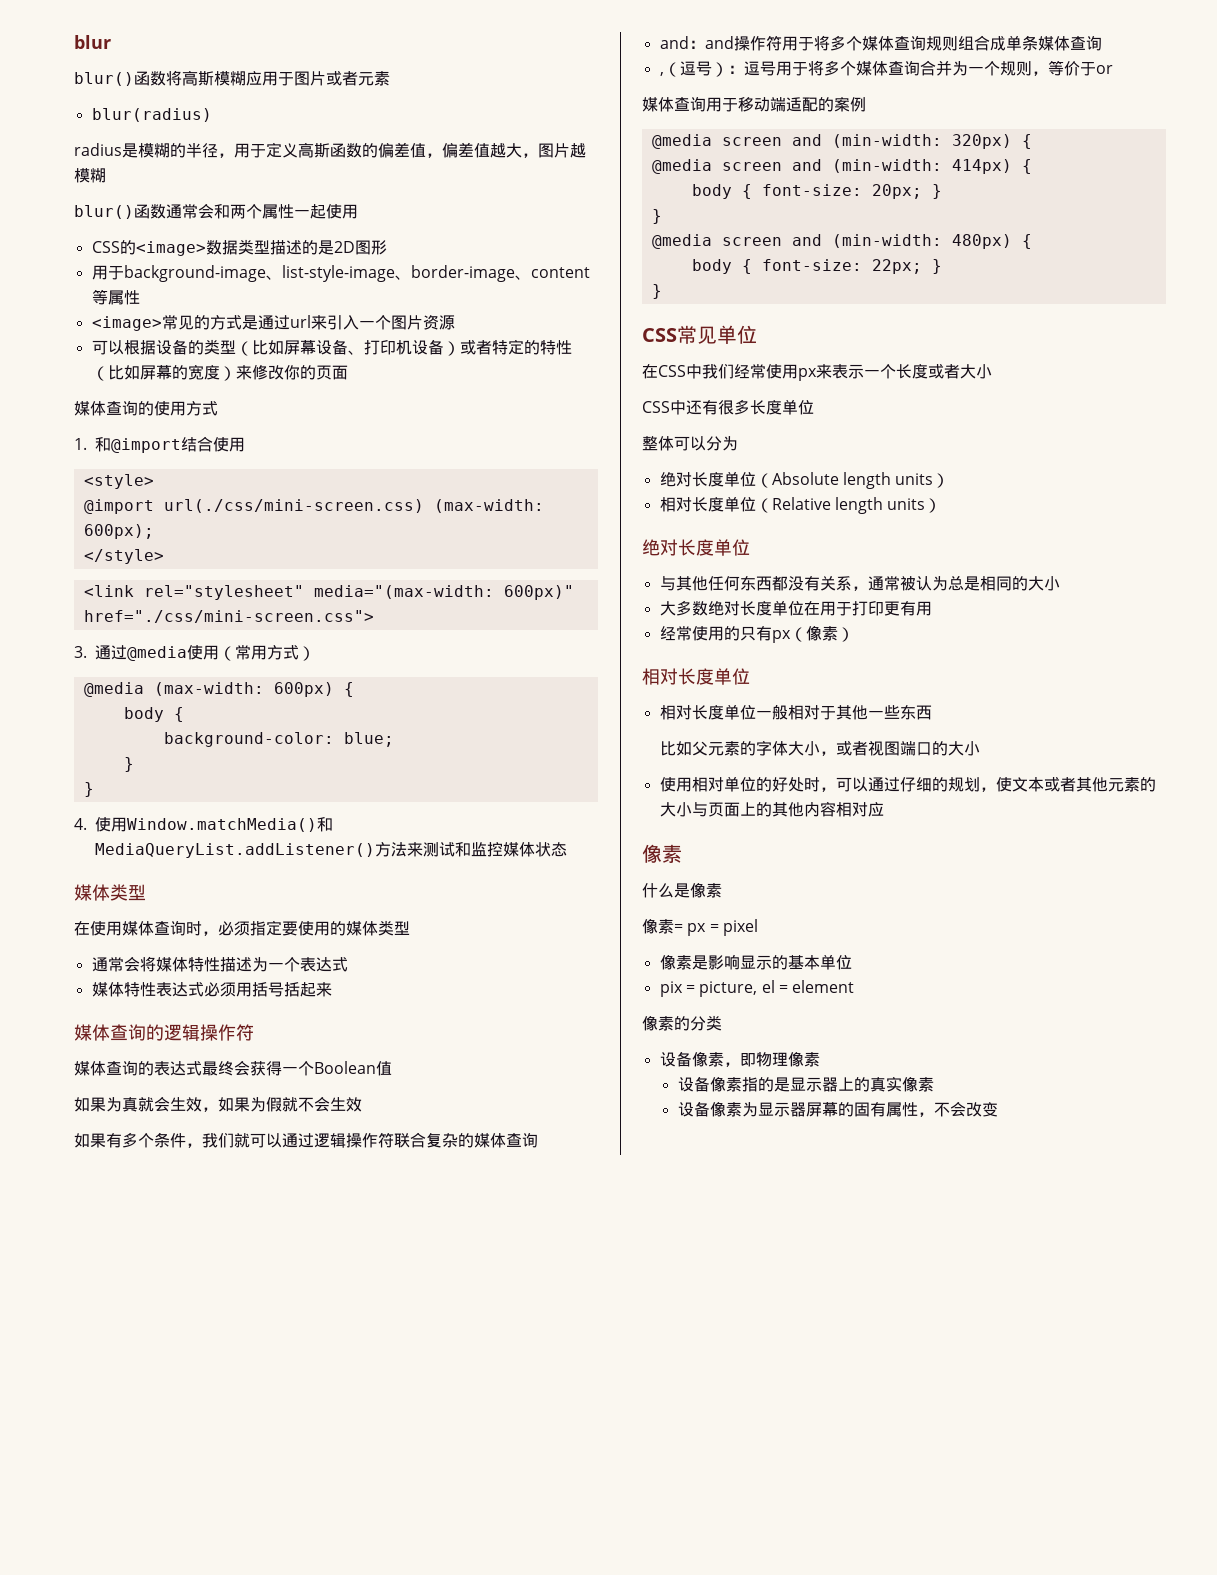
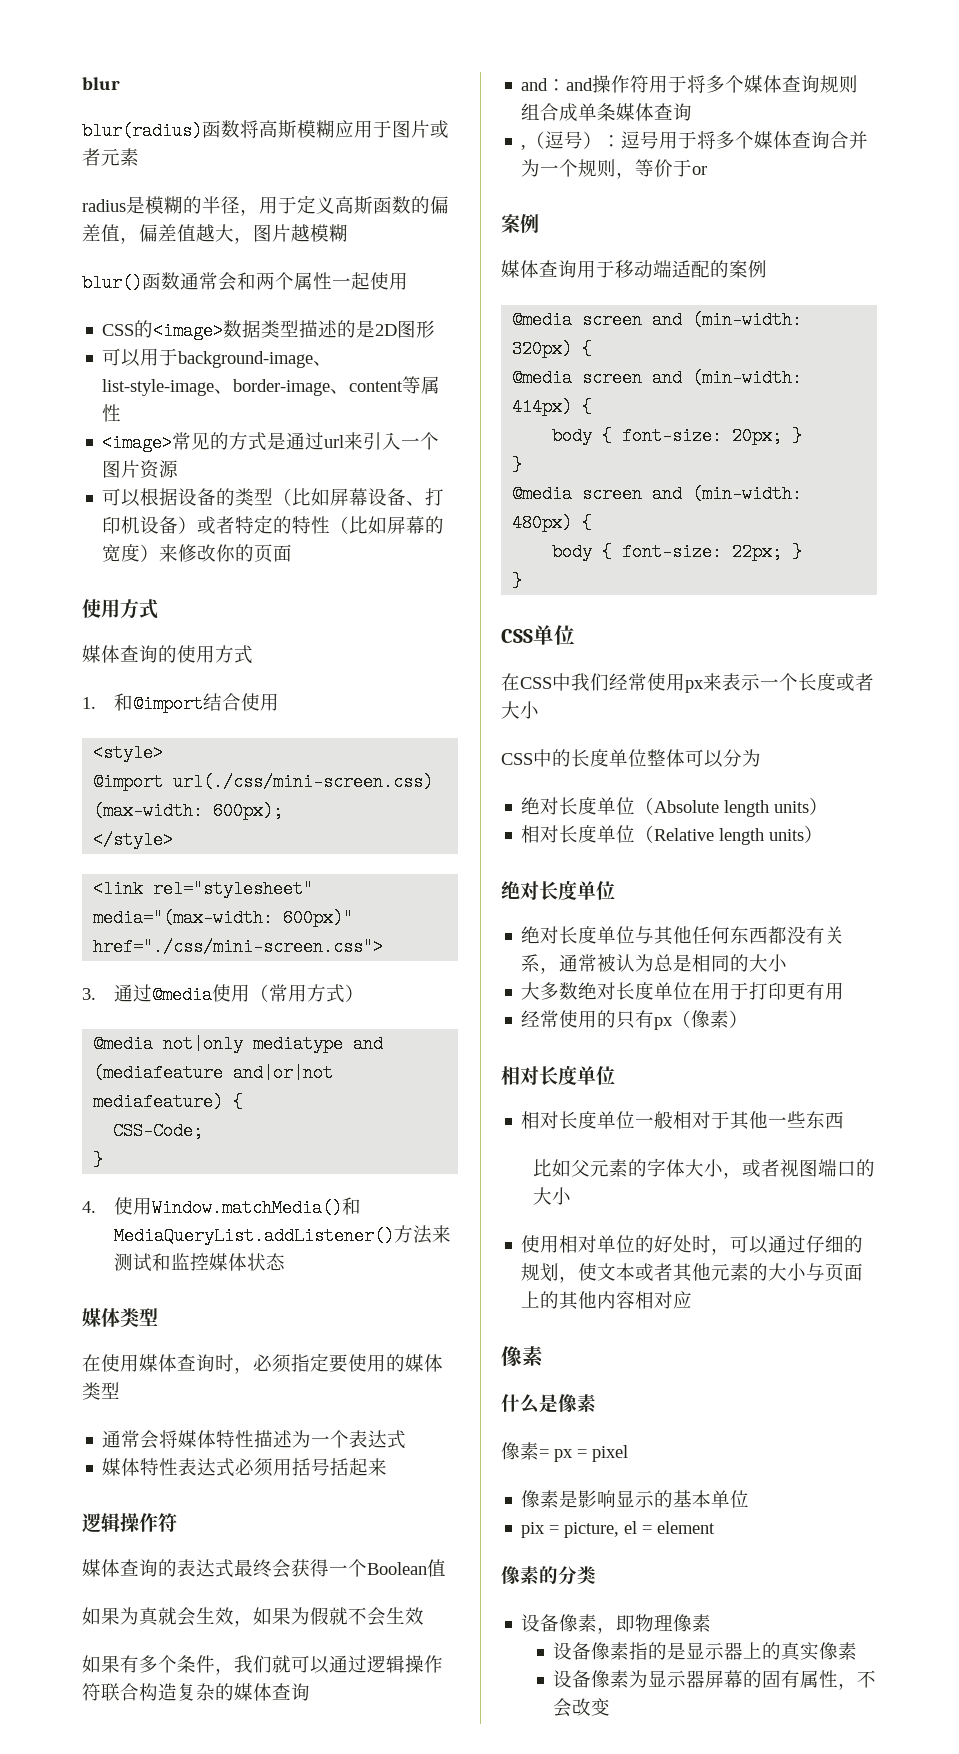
[74,72,134,86] blur() -> [82,122,202,140] blur(radius)
[91,108,212,122] // blur(radius) -> (139, 157) none
(387, 247) none -> [102,348,141,367] 可以
(348, 372) none -> [82,599,158,619] // 使用方式
[153,682,354,697] [123,707,184,722] [163,732,394,747] [123,757,134,772] (max-width: 600px) { // body { // background-color: blue; // } -> [163,1035,384,1053] [93,1064,334,1082] [93,1093,244,1111] [113,1122,204,1140] not|only mediatype and (mediafeature and|or|not mediafeature) { // CSS-Code;
[74,1024,164,1041] 媒体查询的 -> (388, 1467) none
(426, 1140) none -> [139,1683,177,1701] 构造
(1113, 69) none -> [501,214,539,233] // 案例
[677,325,717,344] 常见 -> (533, 636) none
[686,399,814,415] 还有很多长度单位 // -> [552,749,647,767] 的长度单位
(750, 547) none -> [521,926,636,944] 绝对长度单位

